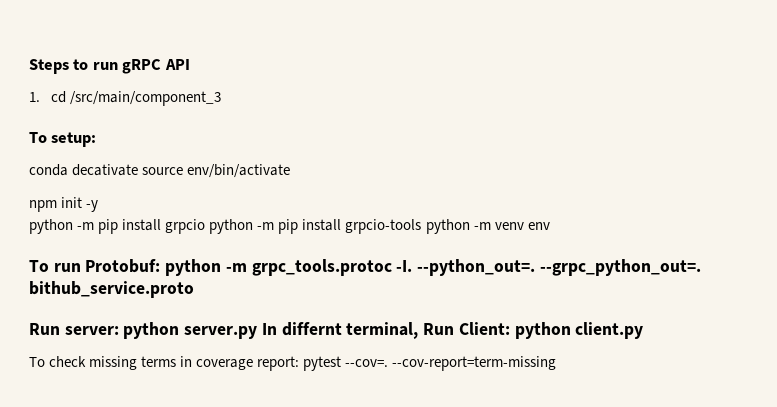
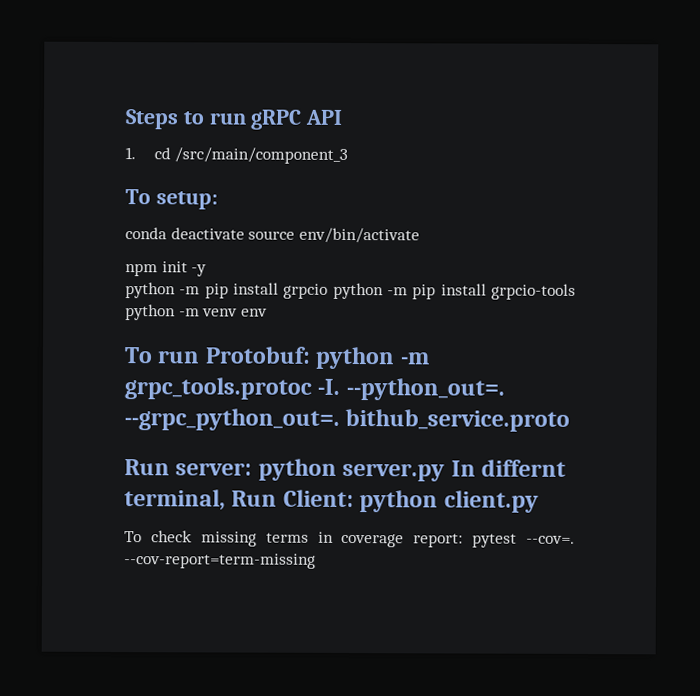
[72,164,139,176] decativate -> [170,227,245,240] deactivate

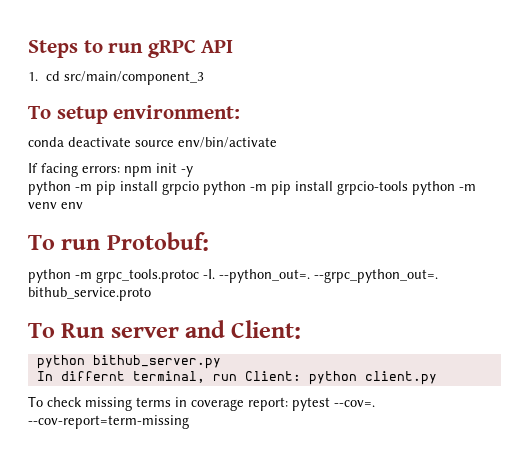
[174,147,349,164] [125,189,218,210] /src/main/component_3 // To setup: -> [63,71,204,85] [28,105,241,124] src/main/component_3 // To setup environment:
(420, 235) none -> [28,163,120,177] If facing errors:
(311, 355) none -> (209, 241) //
[124,458,446,482] Run server: python server.py -> [28,320,302,339] [36,355,221,369] To Run server and Client: // python bithub_server.py //
[231,490,278,507] Run -> [212,374,237,381] run

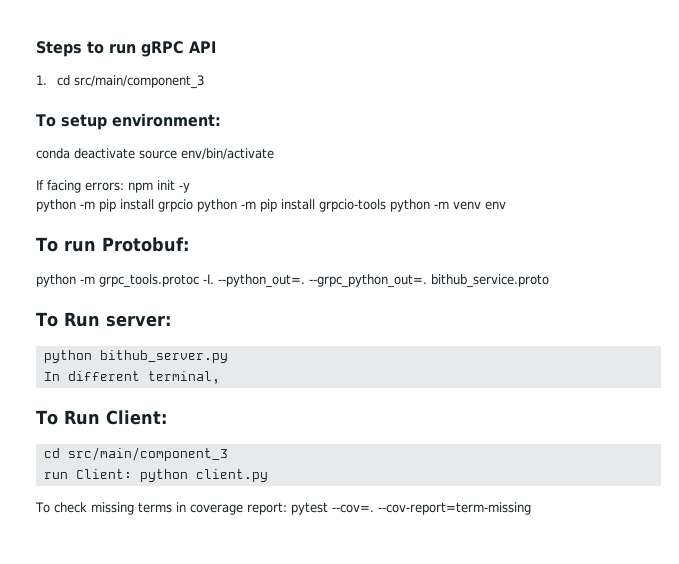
[110,320,302,339] server and Client: -> [105,315,171,327] server:
[60,371,125,381] differnt -> [67,371,140,381] different
(205, 377) none -> [36,410,167,425] [43,447,228,461] // To Run Client: // cd src/main/component_3 //

